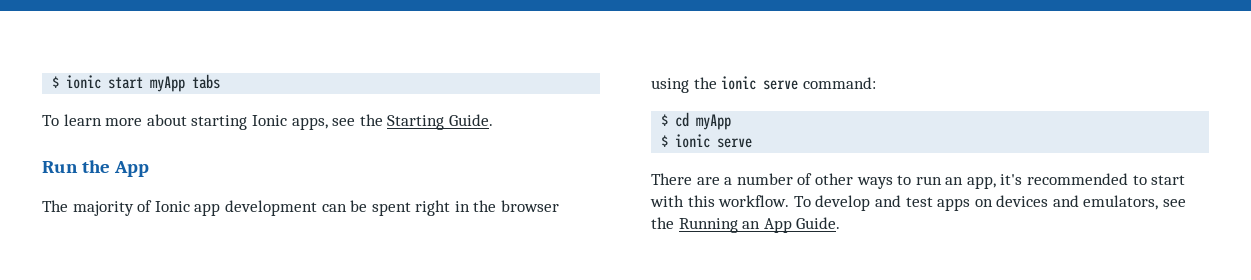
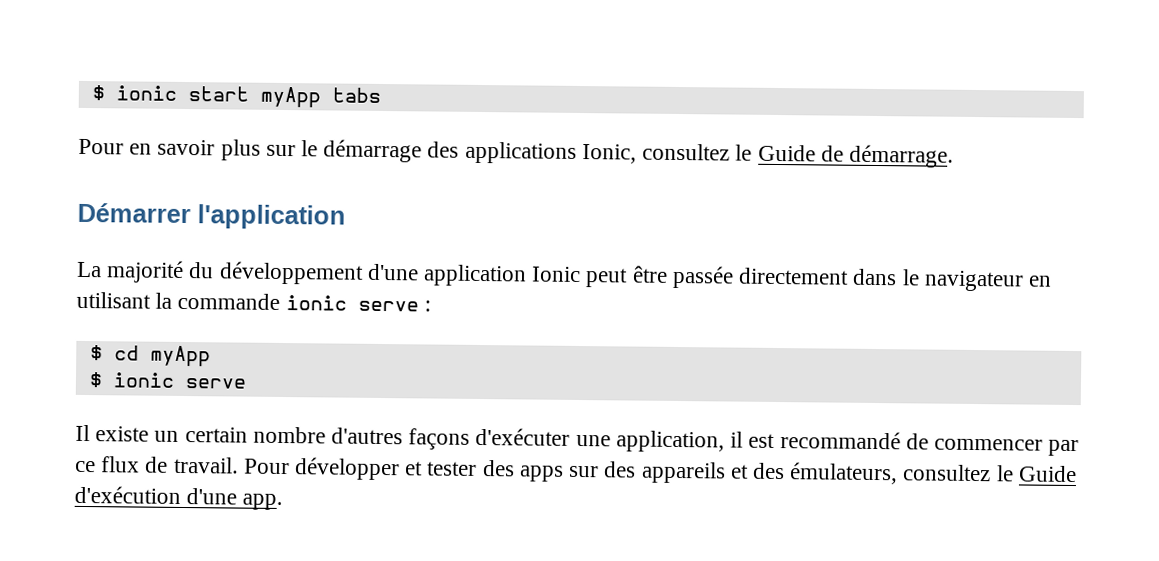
[42,114,493,130] [42,160,149,177] [42,200,560,216] [651,76,876,93] To learn more about starting Ionic apps, see the Starting Guide. // Run the App // The majority of Ionic app development can be spent right in the browser using the ionic serve command: -> [78,138,954,168] [77,202,346,230] [77,260,1052,292] [76,291,431,312] Pour en savoir plus sur le démarrage des applications Ionic, consultez le Guide de démarrage. // Démarrer l'application // La majorité du développement d'une application Ionic peut être passée directement dans le navigateur en utilisant la commande ionic serve :
[651,173,1186,189] [650,195,1187,211] [651,217,841,233] There are a number of other ways to run an app, it's recommended to start with this workflow. To develop and test apps on devices and emulators, see the Running an App Guide. -> [75,424,1080,457] [75,456,1077,485] [74,485,284,511] Il existe un certain nombre d'autres façons d'exécuter une application, il est recommandé de commencer par ce flux de travail. Pour développer et tester des apps sur des appareils et des émulateurs, consultez le Guide d'exécution d'une app.

